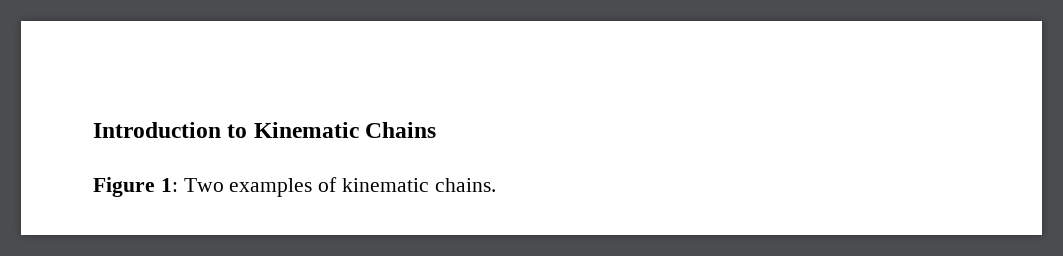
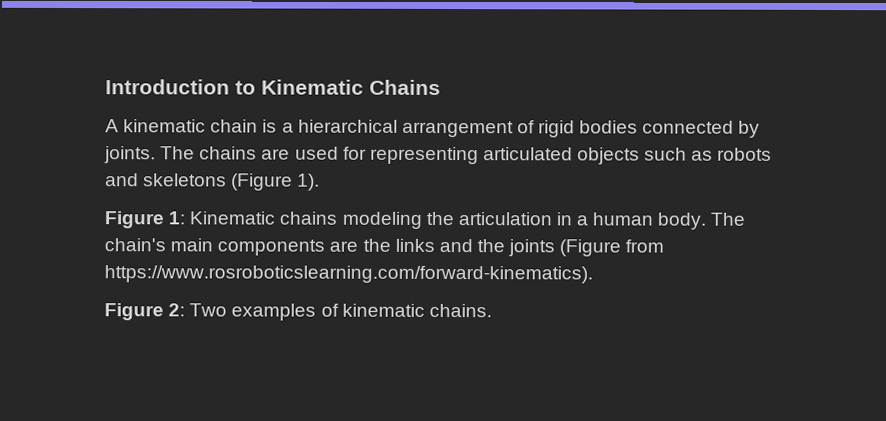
[93,177,178,197] Figure 1: -> [105,119,761,138] [104,146,773,165] [105,173,321,191] [104,211,746,230] [104,238,665,257] [104,265,593,284] [104,303,186,321] A kinematic chain is a hierarchical arrangement of rigid bodies connected by joints. The chains are used for representing articulated objects such as robots and skeletons (Figure 1). // Figure 1: Kinematic chains modeling the articulation in a human body. The chain's main components are the links and the joints (Figure from https://www.rosroboticslearning.com/forward-kinematics). // Figure 2:

